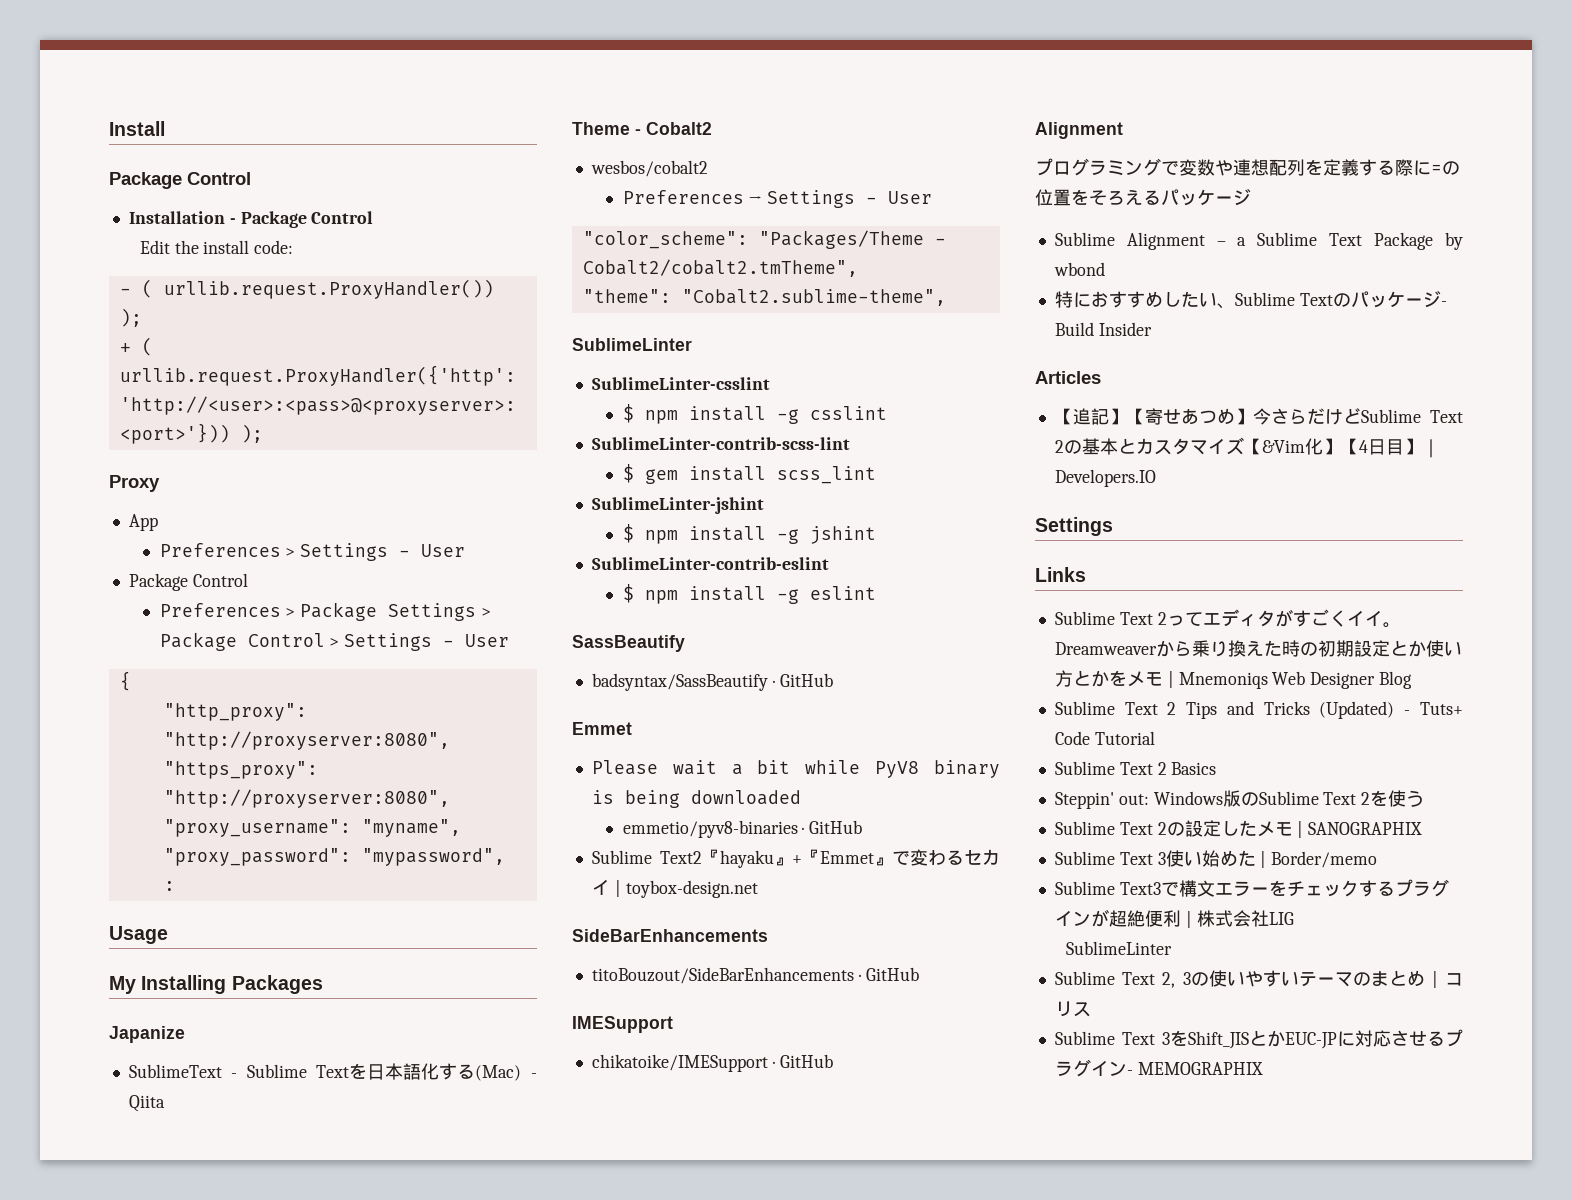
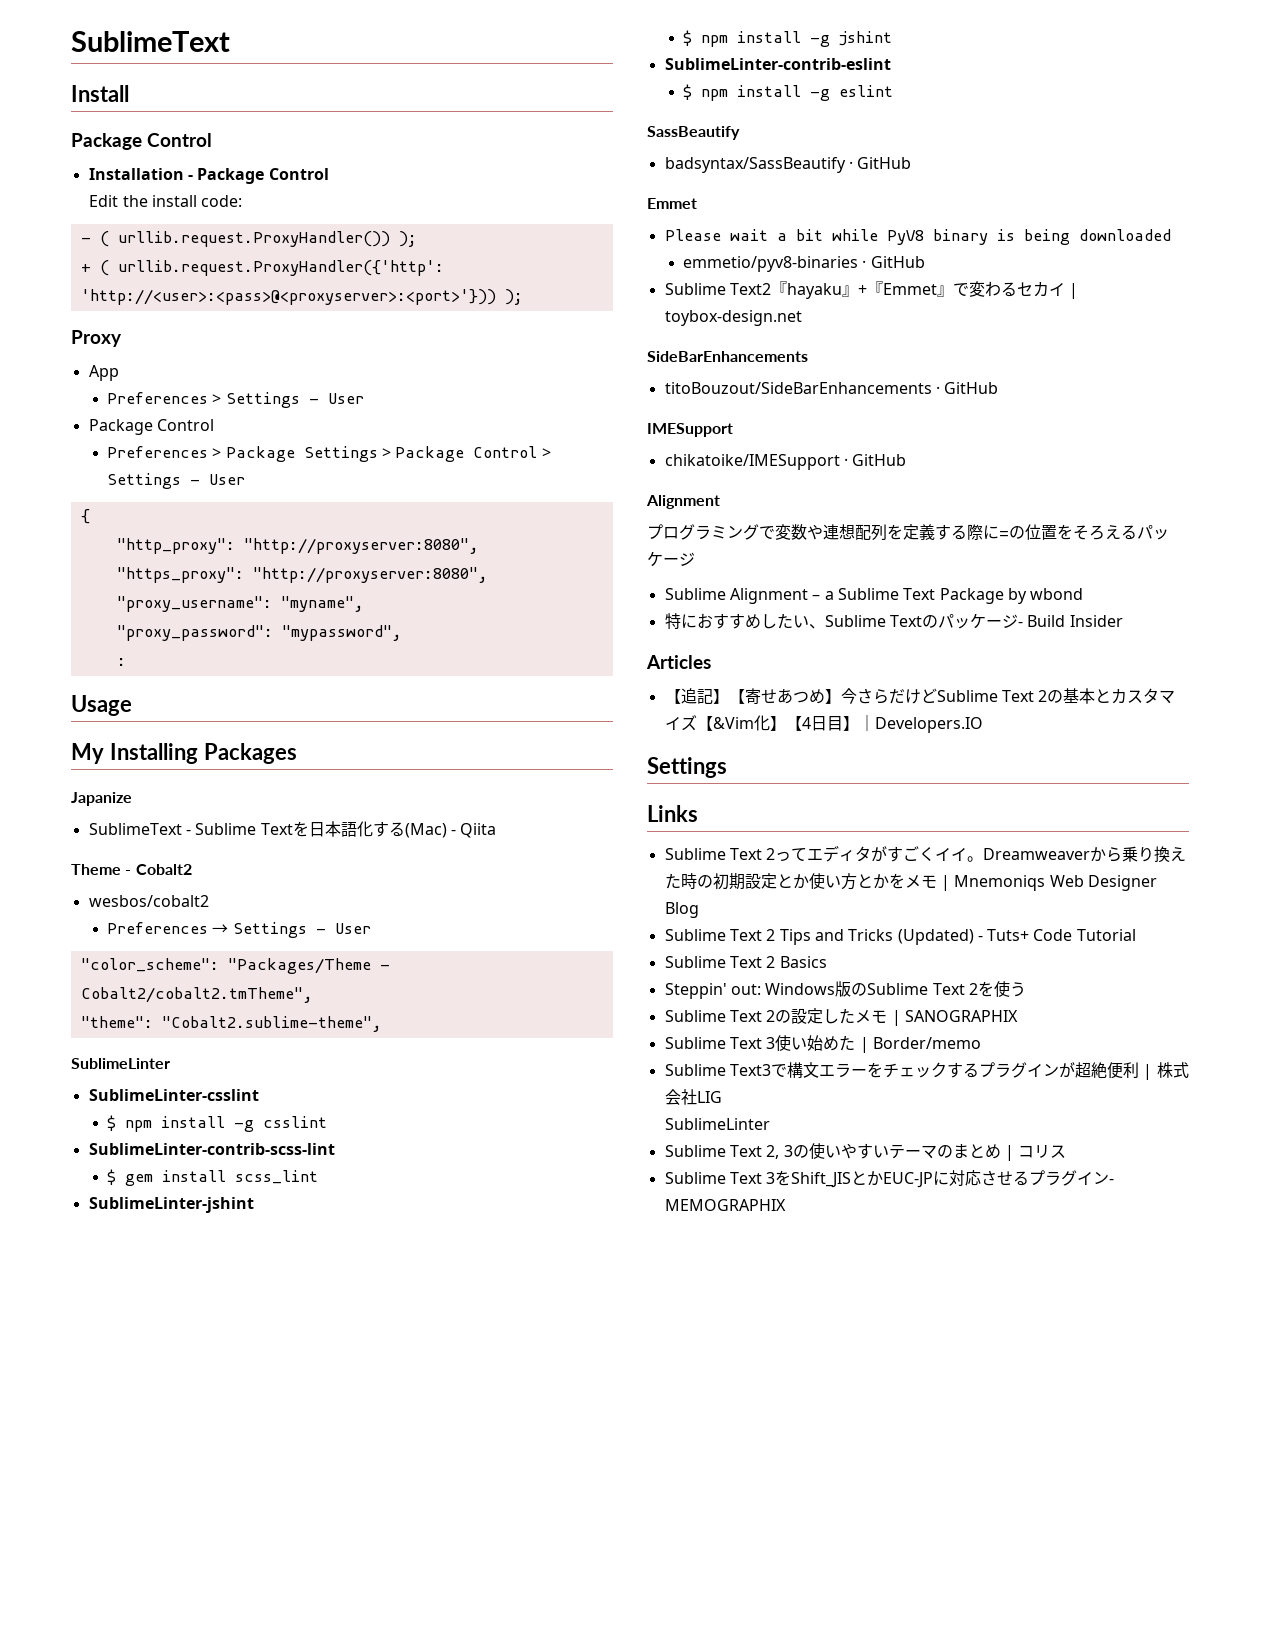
(109, 128) none -> [71,31,230,52] SublimeText //

